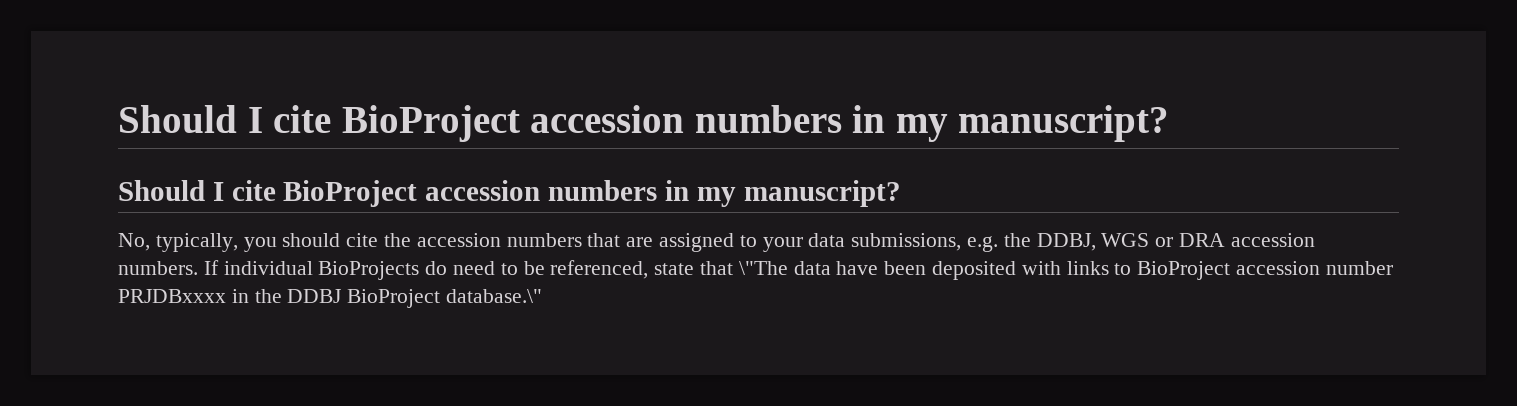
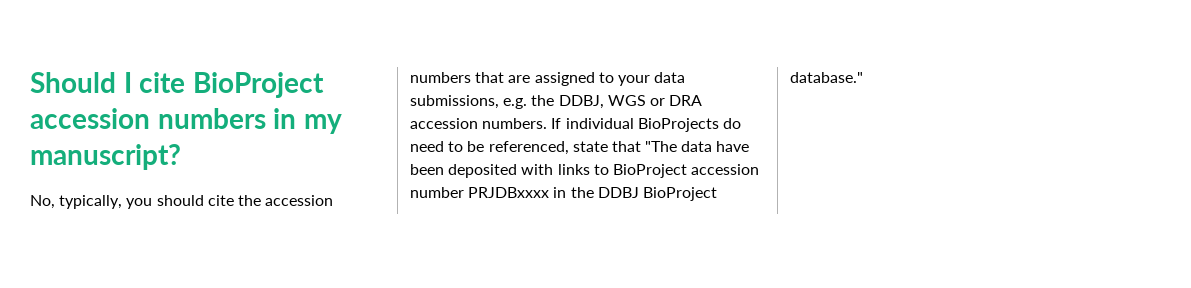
[118,105,1170,142] [118,180,901,207] Should I cite BioProject accession numbers in my manuscript? // Should I cite BioProject accession numbers in my manuscript? -> [30,72,324,98] [30,108,342,134] [30,144,181,170] Should I cite BioProject accession numbers in my manuscript?
[738,261,788,275] \"The -> [645,141,678,152] "The
[446,289,543,303] database.\" -> [790,72,863,83] database."

